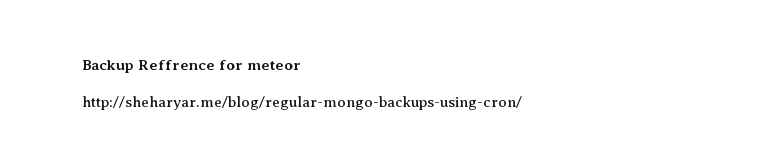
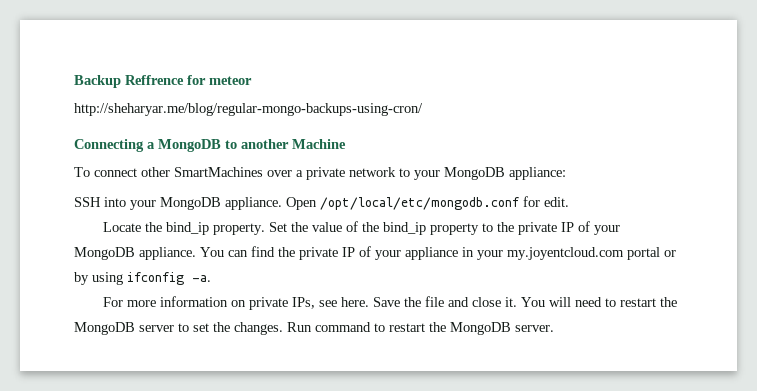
(522, 103) none -> [74,139,346,152] [74,167,566,180] [74,196,569,210] [102,221,620,235] [74,246,676,260] [74,272,211,285] [102,296,677,310] [74,322,554,335] // Connecting a MongoDB to another Machine // To connect other SmartMachines over a private network to your MongoDB appliance: // SSH into your MongoDB appliance. Open /opt/local/etc/mongodb.conf for edit. // Locate the bind_ip property. Set the value of the bind_ip property to the private IP of your MongoDB appliance. You can find the private IP of your appliance in your my.joyentcloud.com portal or by using ifconfig -a. // For more information on private IPs, see here. Save the file and close it. You will need to restart the MongoDB server to set the changes. Run command to restart the MongoDB server.

